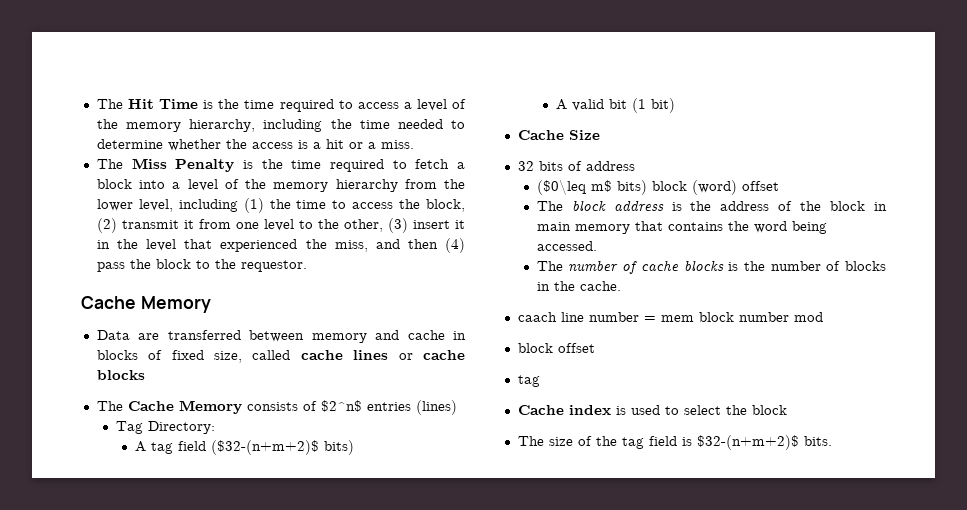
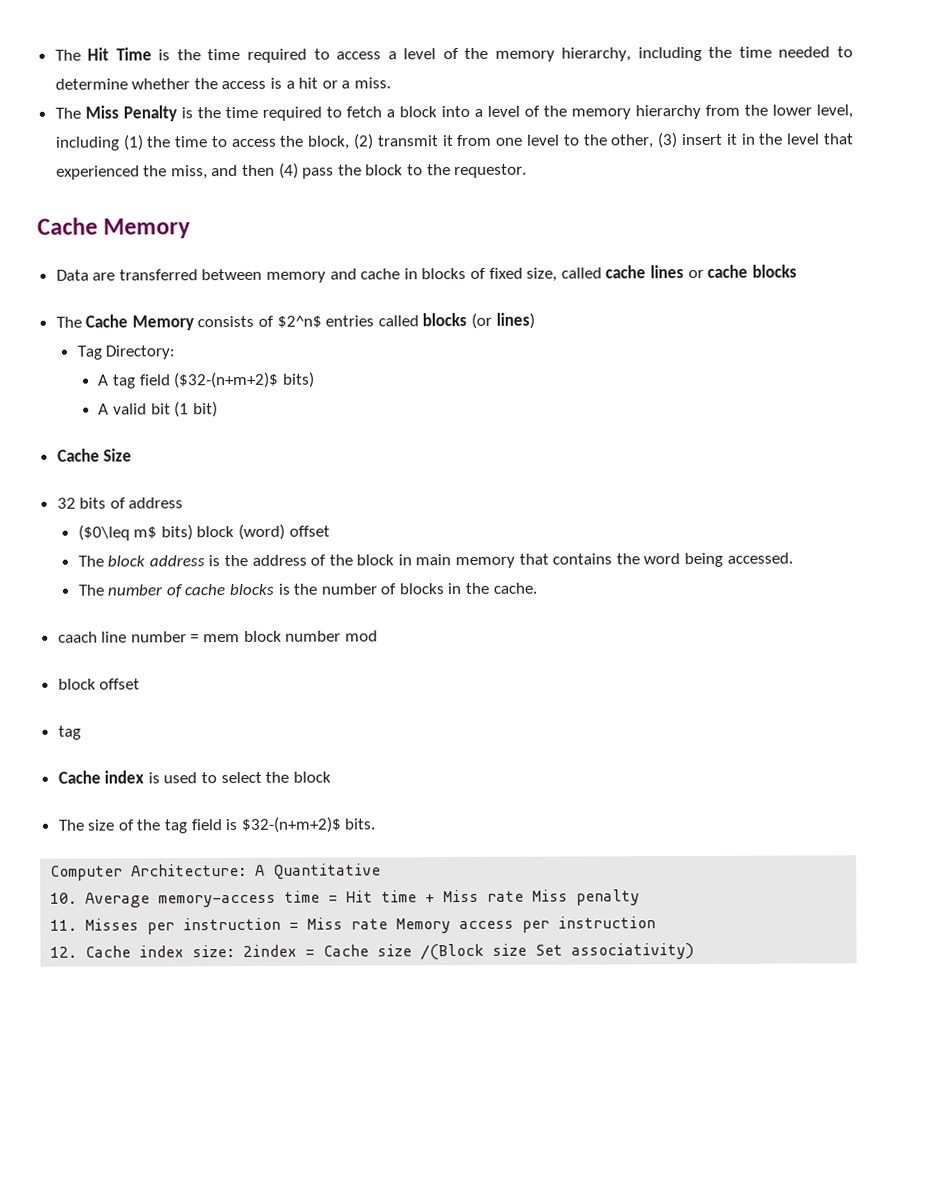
[415,400,457,415] (lines) -> [377,312,535,329] called blocks (or lines)
(832, 441) none -> [50,863,382,881] [50,889,641,908] [50,916,657,935] [50,943,695,961] // Computer Architecture: A Quantitative // 10. Average memory-access time = Hit time + Miss rate Miss penalty // 11. Misses per instruction = Miss rate Memory access per instruction // 12. Cache index size: 2index = Cache size /(Block size Set associativity)

